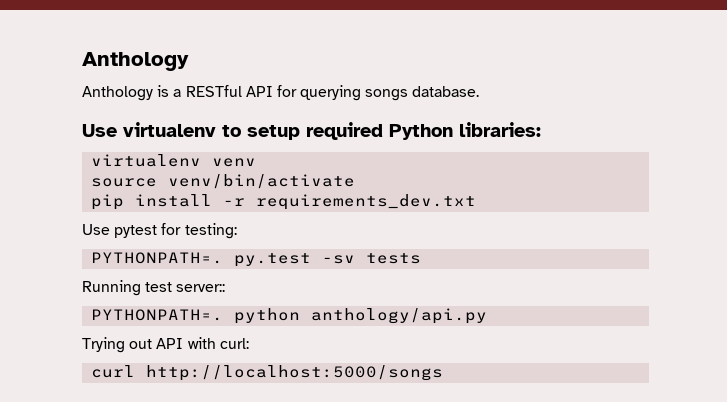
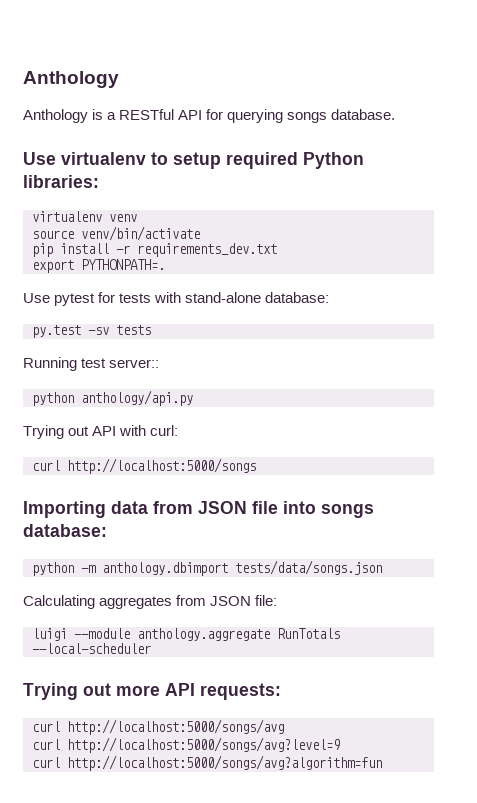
(477, 202) none -> [32,259,165,273] // export PYTHONPATH=.
[184,223,237,239] [91,252,224,264] testing: // PYTHONPATH=. -> [119,292,330,303] tests with stand-alone database: //
[91,309,224,321] PYTHONPATH=. -> (160, 363) none
(444, 373) none -> [23,501,374,518] [23,524,107,537] [32,560,382,576] [23,595,278,609] [32,628,340,641] [32,643,151,654] [23,683,281,700] [32,719,284,735] [32,737,340,753] [32,755,382,771] // Importing data from JSON file into songs database: // python -m anthology.dbimport tests/data/songs.json // Calculating aggregates from JSON file: // luigi --module anthology.aggregate RunTotals --local-scheduler // Trying out more API requests: // curl http://localhost:5000/songs/avg // curl http://localhost:5000/songs/avg?level=9 // curl http://localhost:5000/songs/avg?algorithm=fun

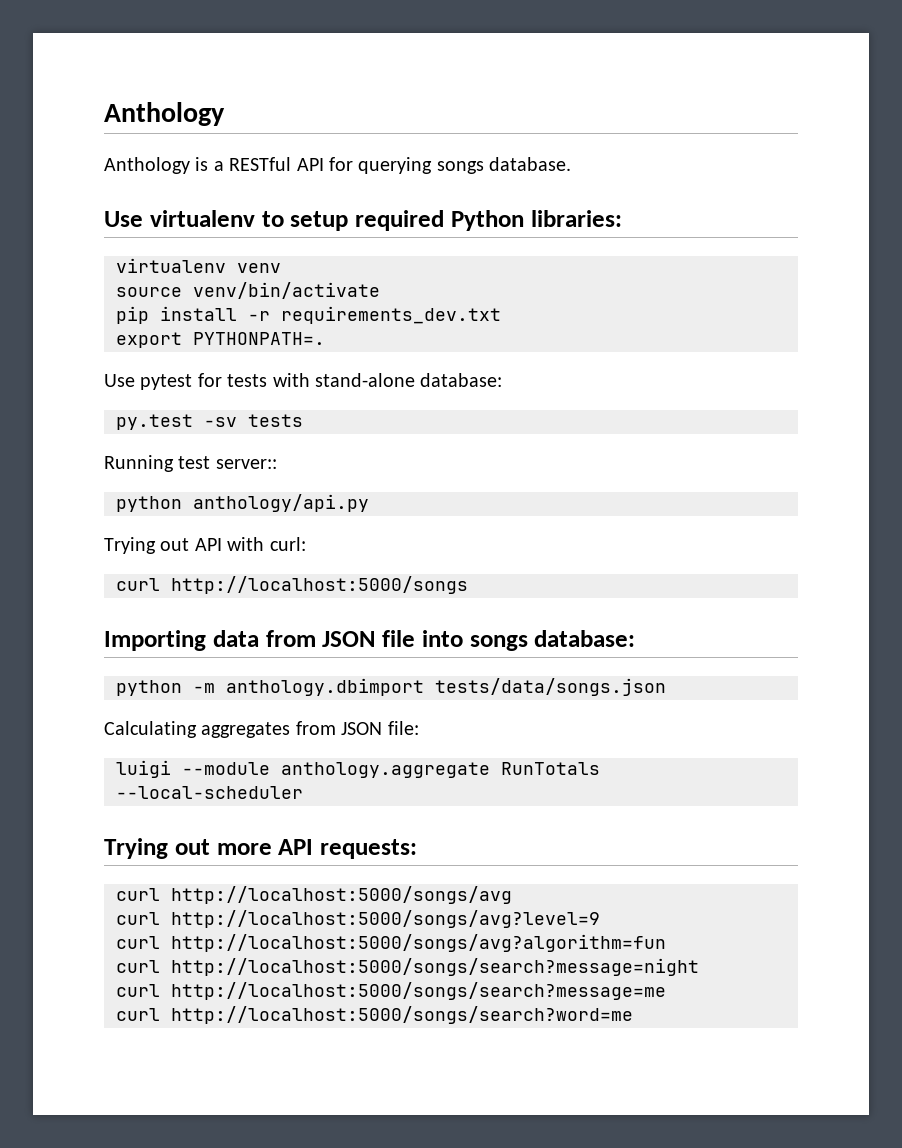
(382, 763) none -> [116,958,699,976] [116,982,666,1000] [116,1006,633,1024] // curl http://localhost:5000/songs/search?message=night // curl http://localhost:5000/songs/search?message=me // curl http://localhost:5000/songs/search?word=me

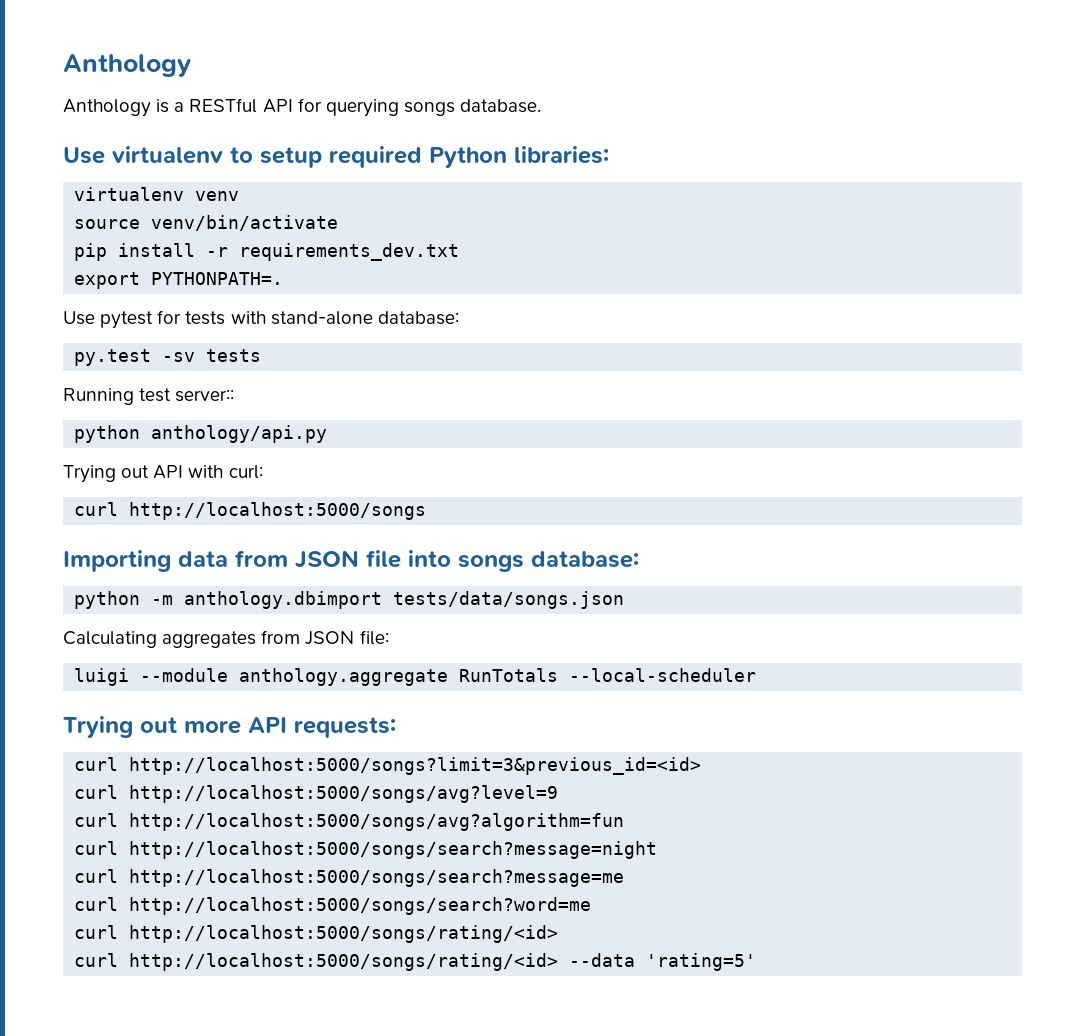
[171,886,512,904] http://localhost:5000/songs/avg -> [129,757,702,775] http://localhost:5000/songs?limit=3&previous_id=<id>
(633, 1015) none -> [74,925,559,943] [74,953,757,971] // curl http://localhost:5000/songs/rating/<id> // curl http://localhost:5000/songs/rating/<id> --data 'rating=5'

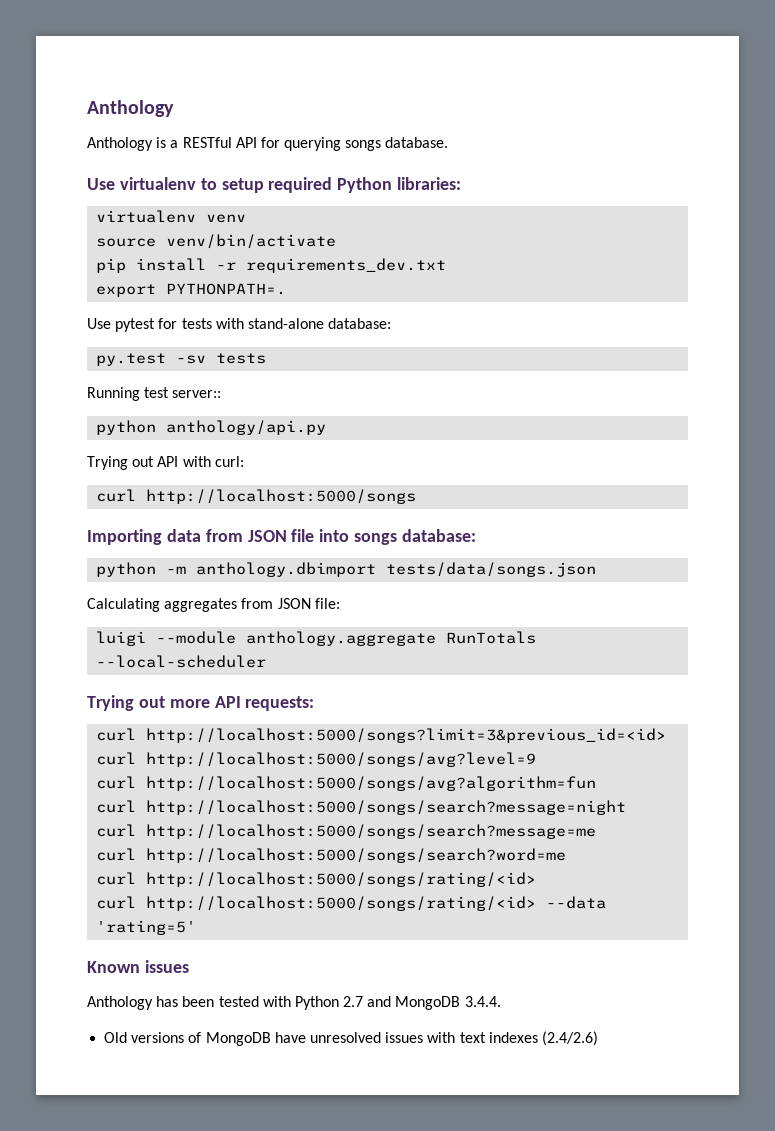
(757, 962) none -> [87,960,189,973] [87,996,501,1010] [104,1031,598,1046] // Known issues // Anthology has been tested with Python 2.7 and MongoDB 3.4.4. // Old versions of MongoDB have unresolved issues with text indexes (2.4/2.6)

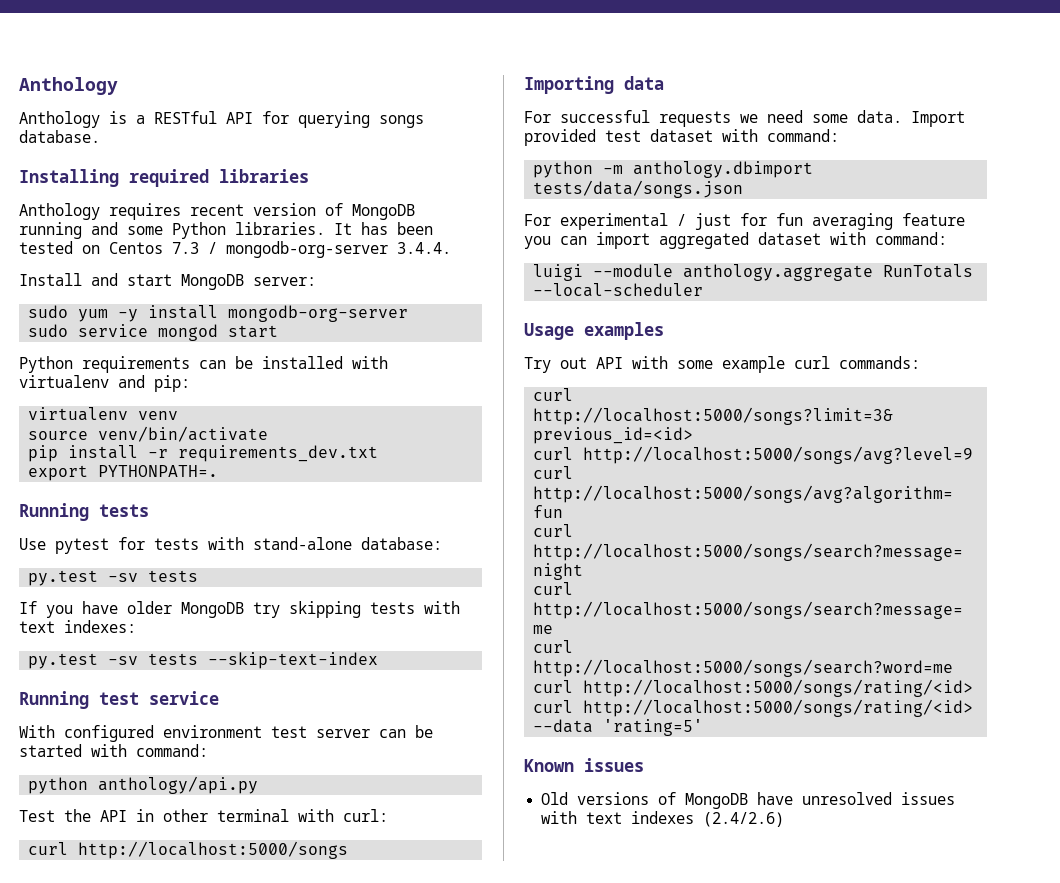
[87,177,462,193] Use virtualenv to setup required Python libraries: -> [19,169,309,187] [19,203,415,220] [19,222,433,239] [19,241,451,258] [19,273,316,290] [28,305,409,322] [28,324,279,341] [19,356,388,373] [19,375,190,392] Installing required libraries // Anthology requires recent version of MongoDB running and some Python libraries. It has been tested on Centos 7.3 / mongodb-org-server 3.4.4. // Install and start MongoDB server: // sudo yum -y install mongodb-org-server // sudo service mongod start // Python requirements can be installed with virtualenv and pip:
(287, 289) none -> [19,503,149,521] // Running tests
[87,387,222,401] [96,420,327,435] [87,456,179,470] Running test server:: // python anthology/api.py // Trying out API -> [19,601,460,618] [19,620,136,633] [28,652,379,669] [19,691,219,709] [19,725,433,742] [19,744,208,757] [28,776,259,794] [19,809,289,822] If you have older MongoDB try skipping tests with text indexes: // py.test -sv tests --skip-text-index // Running test service // With configured environment test server can be started with command: // python anthology/api.py // Test the API in other terminal
[205,529,477,545] [96,562,597,577] [87,598,340,612] from JSON file into songs database: // python -m anthology.dbimport tests/data/songs.json // Calculating aggregates from JSON file: -> [524,110,965,127] [524,129,839,146] [533,161,814,178] [533,180,744,198] [524,213,965,230] [524,232,947,249] // For successful requests we need some data. Import provided test dataset with command: // python -m anthology.dbimport tests/data/songs.json // For experimental / just for fun averaging feature you can import aggregated dataset with command:
[87,695,315,711] Trying out more API requests: -> [524,322,664,340] [524,356,920,373] Usage examples // Try out API with some example curl commands:
[87,996,501,1010] // Anthology has been tested with Python 2.7 and MongoDB 3.4.4. -> (644, 765) none

